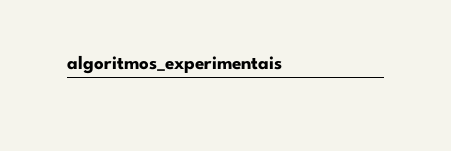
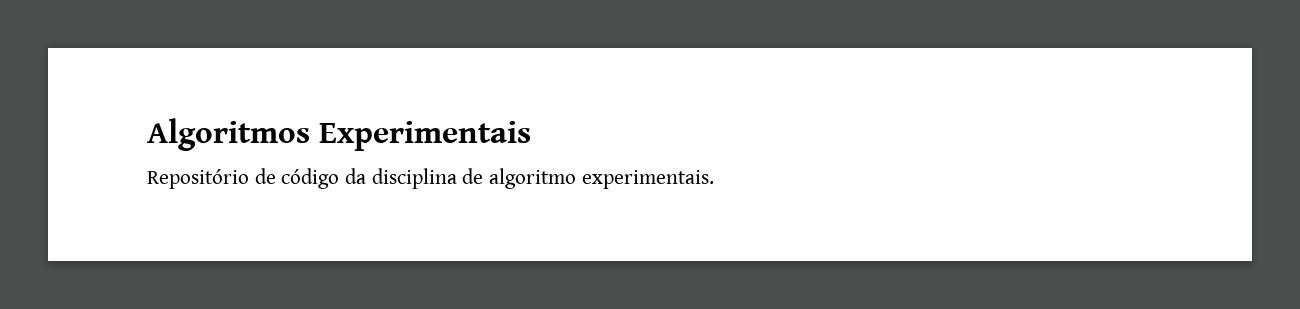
[67,55,282,74] algoritmos_experimentais -> [147,118,531,151] [147,168,714,189] Algoritmos Experimentais // Repositório de código da disciplina de algoritmo experimentais.

